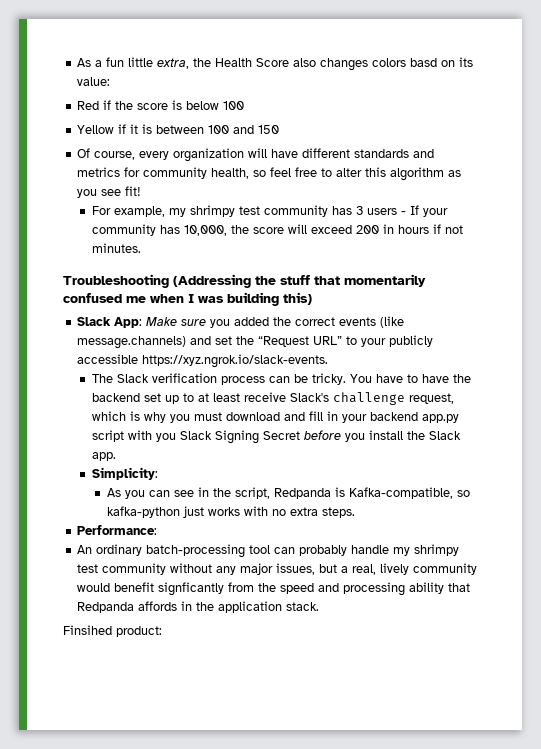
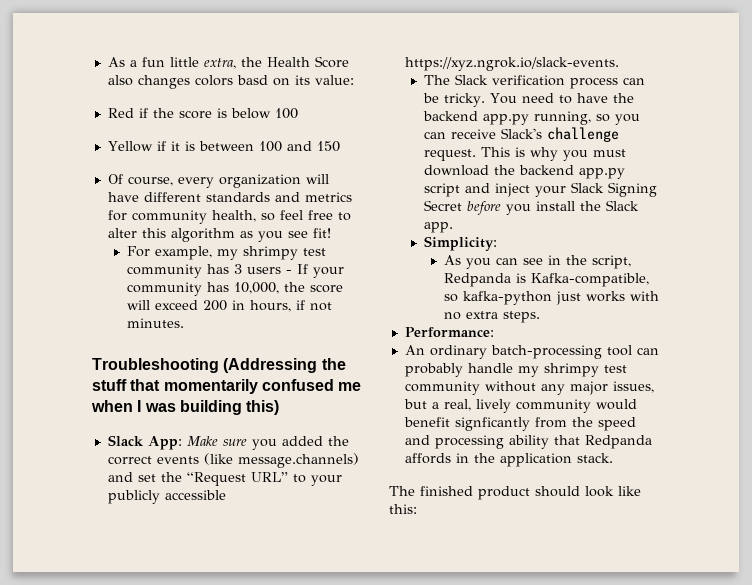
[397,225,429,234] hours -> [250,300,292,312] hours,
[375,374,403,383] have -> [522,93,555,103] need
[143,393,240,404] set up to at least -> [483,111,641,125] [424,131,447,139] app.py running, so you can
[408,393,454,404] [91,411,126,421] request, which -> [424,147,511,161] request. This
[283,411,459,423] [91,430,176,442] and fill in your backend app.py script with you -> [494,165,626,179] [424,183,567,197] the backend app.py script and inject your
[63,625,162,637] Finsihed product: -> [389,486,641,500] [389,504,417,514] The finished product should look like this:

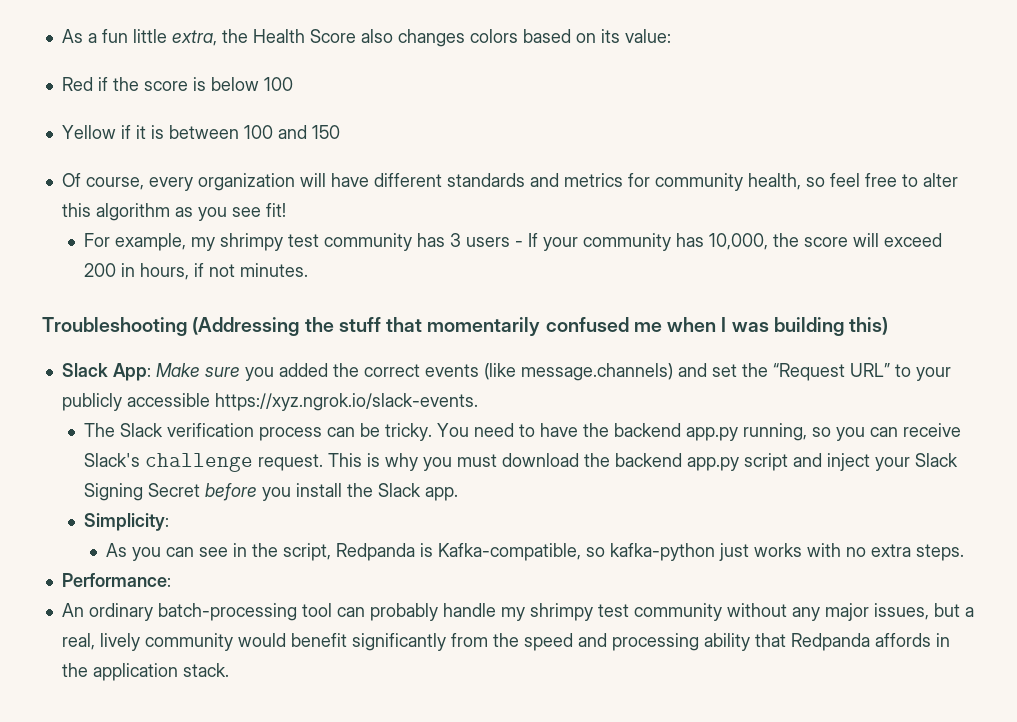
[236,75,268,85] basd -> [522,29,571,43] based
[454,417,530,431] signficantly -> [351,633,446,651] significantly
[389,486,641,500] [389,504,417,514] // The finished product should look like this: -> (229, 670) none

